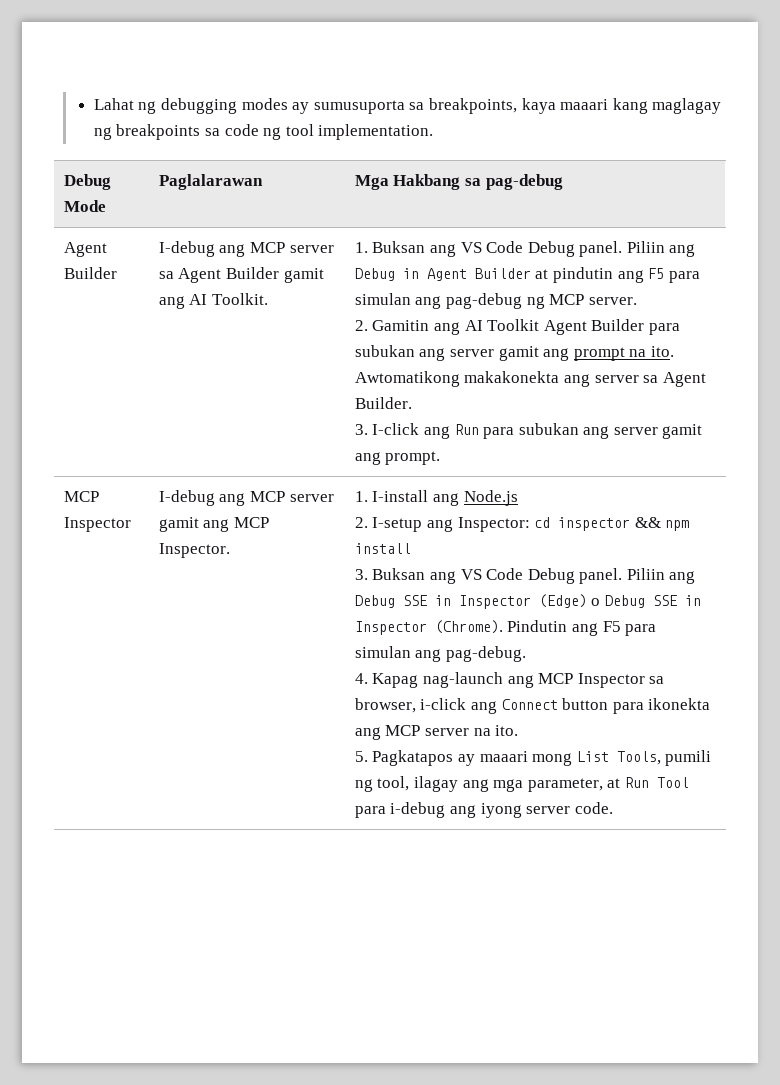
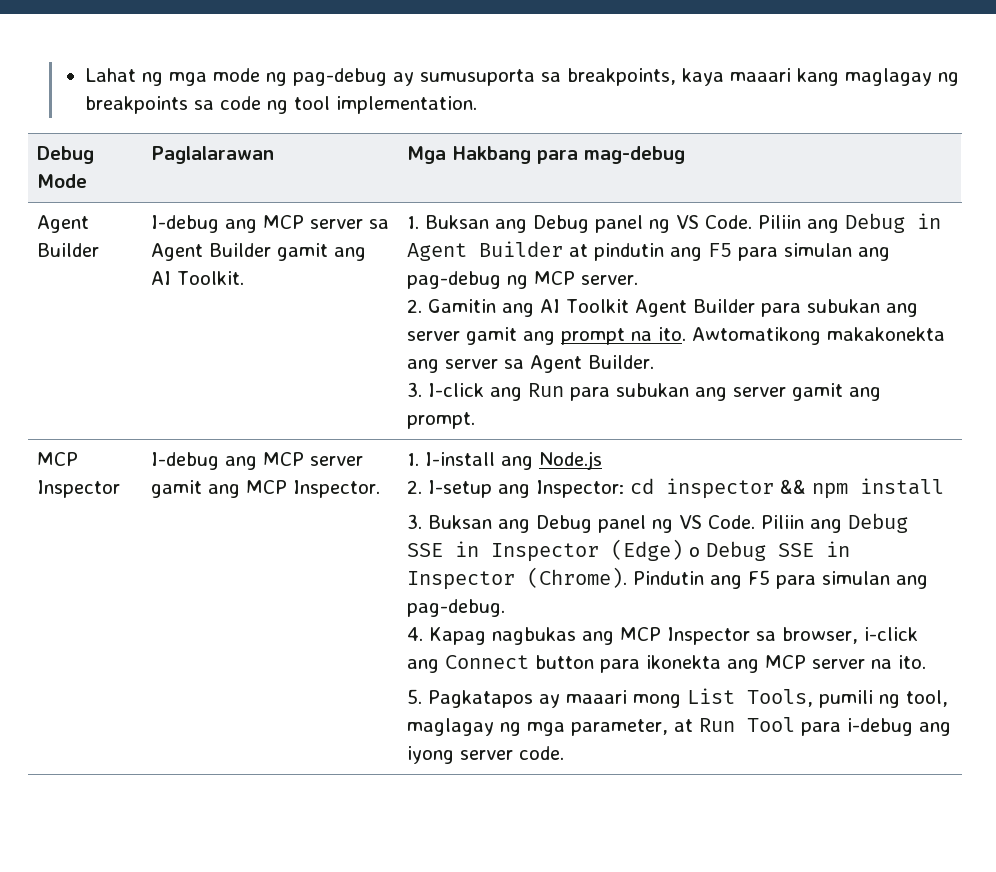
[161,98,288,114] debugging modes -> [169,68,388,86] mga mode ng pag-debug
[464,174,563,190] sa pag-debug -> [537,146,686,164] para mag-debug
[460,241,623,257] VS Code Debug panel. -> [533,215,753,233] Debug panel ng VS Code.
[460,568,623,584] VS Code Debug panel. -> [536,515,756,533] Debug panel ng VS Code.
[422,672,503,688] nag-launch -> [492,627,577,645] nagbukas
[413,776,489,792] ilagay ang -> [407,718,522,736] maglagay ng

